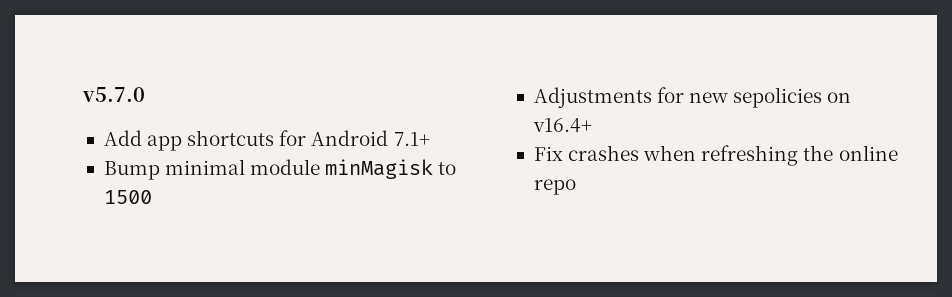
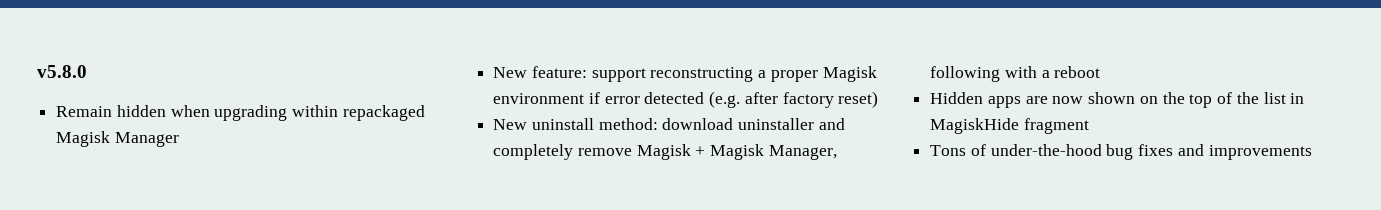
[82,87,145,102] [103,130,430,151] [103,159,457,180] [103,190,152,204] [533,87,852,108] [532,118,592,133] [533,145,898,166] [533,179,576,195] v5.7.0 // Add app shortcuts for Android 7.1+ // Bump minimal module minMagisk to 1500 // Adjustments for new sepolicies on v16.4+ // Fix crashes when refreshing the online repo -> [37,65,87,78] [56,105,425,121] [56,131,179,147] [493,66,877,82] [493,91,879,108] [493,118,845,130] [493,144,837,160] [930,66,1101,82] [930,92,1305,108] [930,118,1089,134] [930,144,1312,160] v5.8.0 // Remain hidden when upgrading within repackaged Magisk Manager // New feature: support reconstructing a proper Magisk environment if error detected (e.g. after factory reset) // New uninstall method: download uninstaller and completely remove Magisk + Magisk Manager, following with a reboot // Hidden apps are now shown on the top of the list in MagiskHide fragment // Tons of under-the-hood bug fixes and improvements

